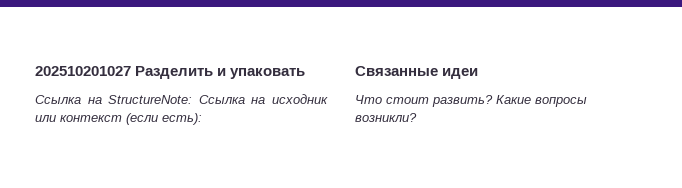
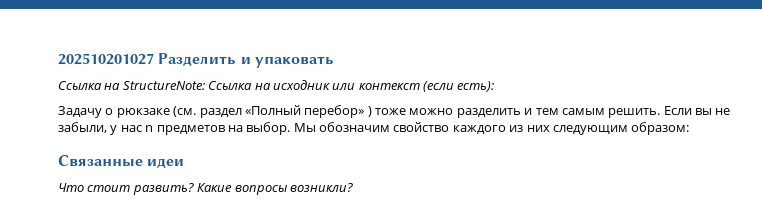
(202, 119) none -> [58,105,731,118] [58,122,690,135] // Задачу о рюкзаке (см. раздел «Полный перебор» ) тоже можно разделить и тем самым решить. Если вы не забыли, у нас n предметов на выбор. Мы обозначим свойство каждого из них следующим образом:

